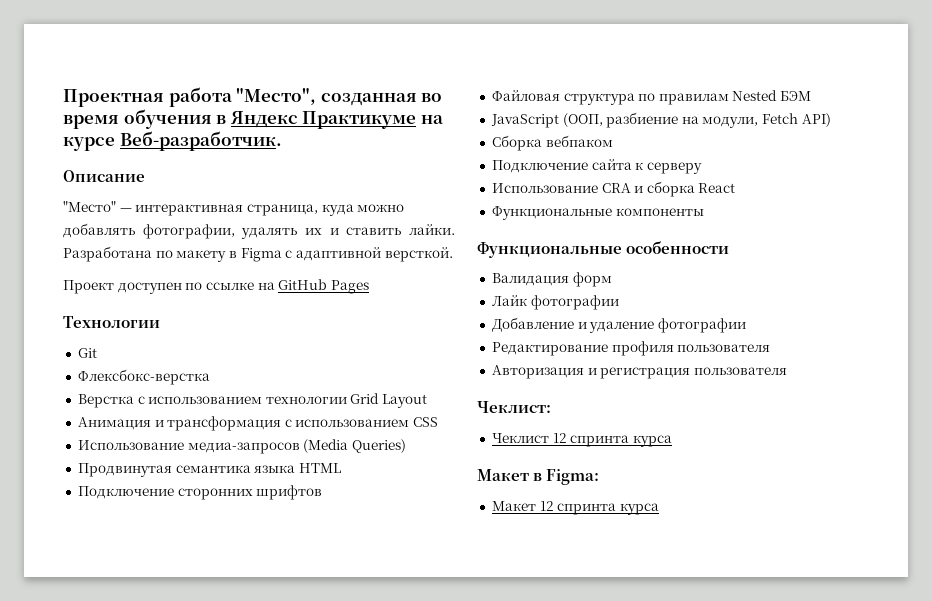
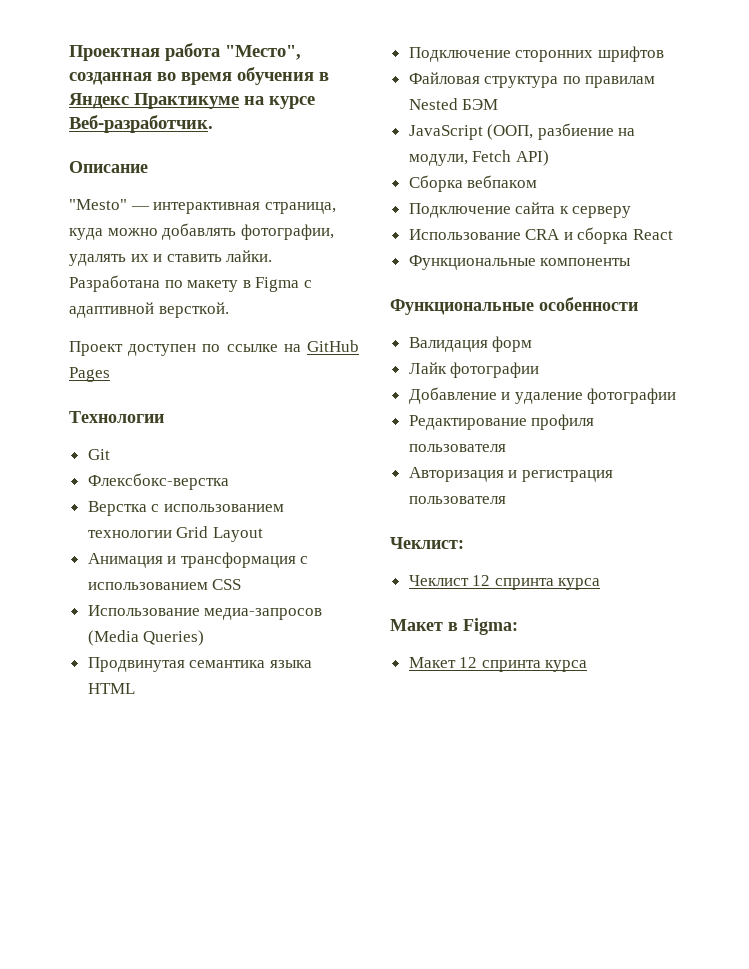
[63,201,116,212] "Место" -> [69,199,127,210] "Mesto"

